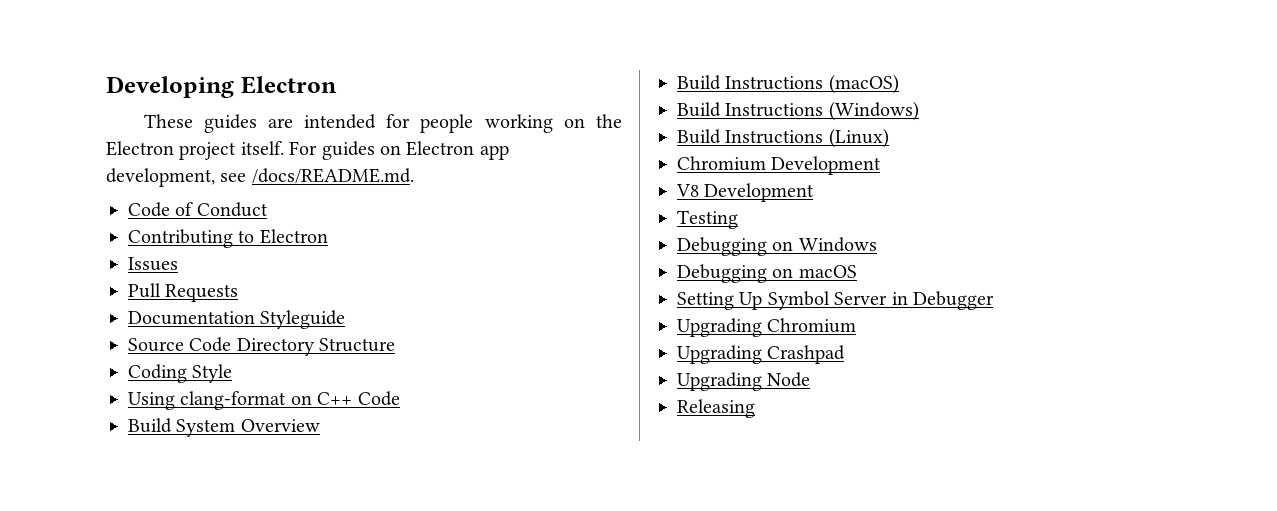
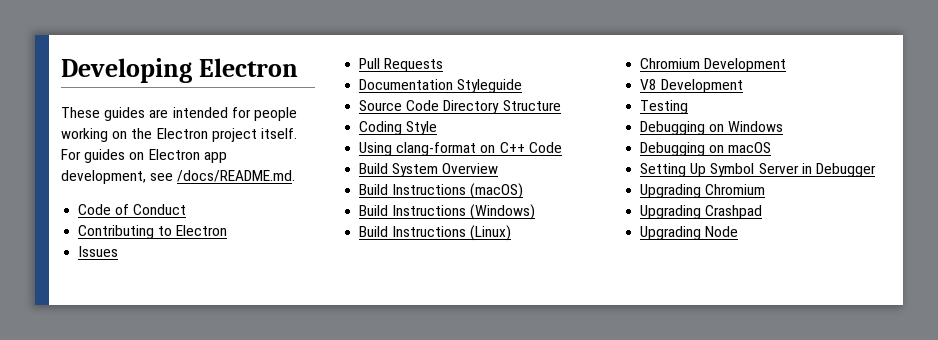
[677,399,755,418] // Releasing -> (739, 231) none

